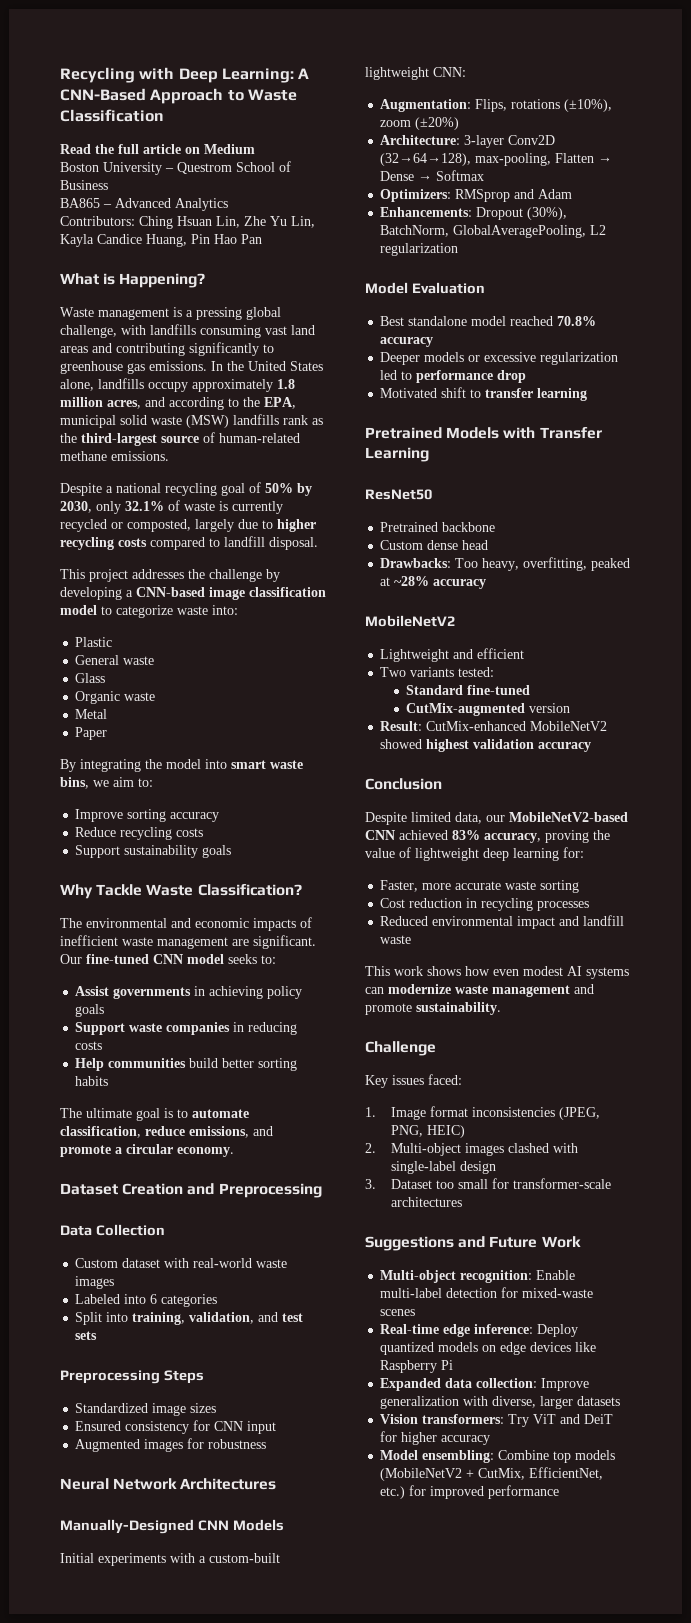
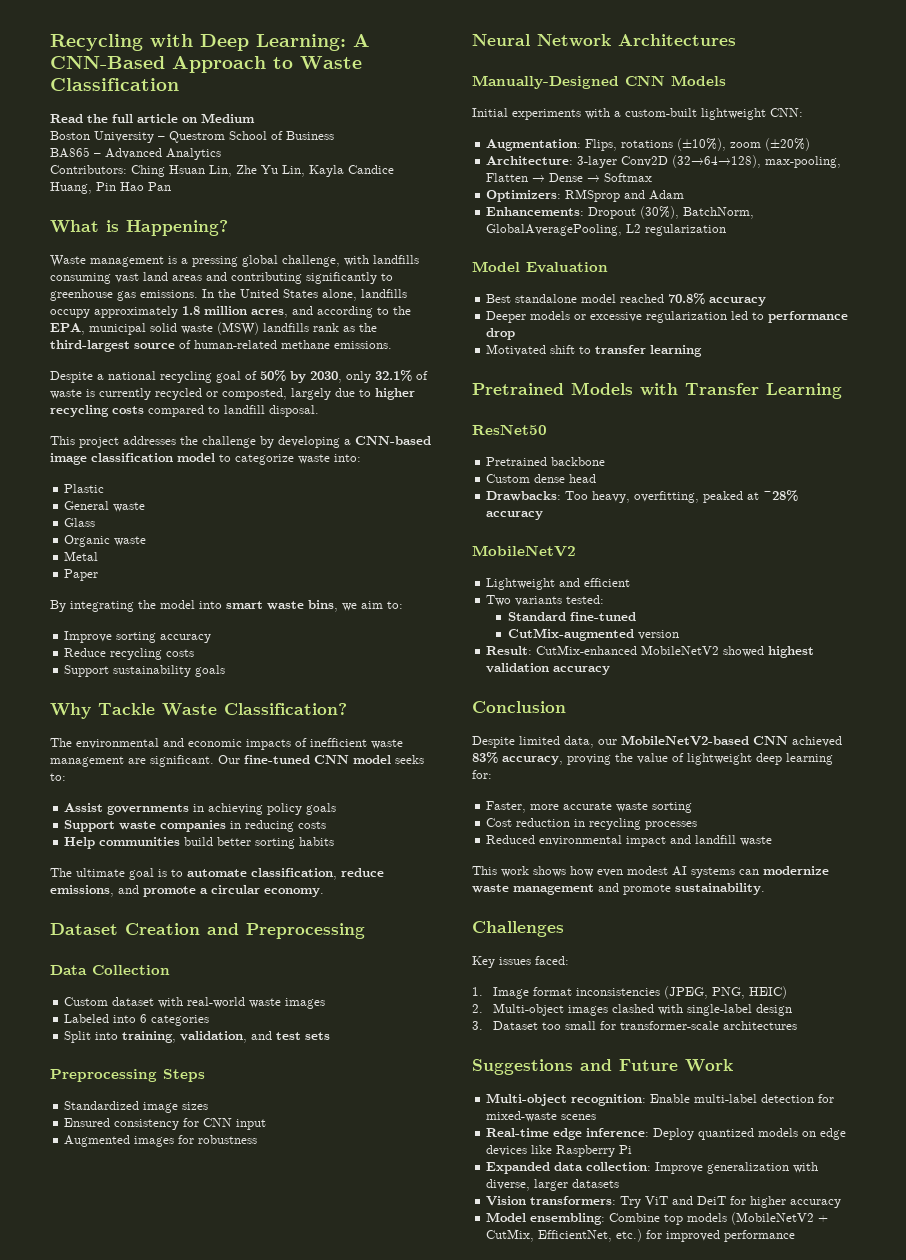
[365,1041,436,1056] Challenge -> [472,921,564,937] Challenges

